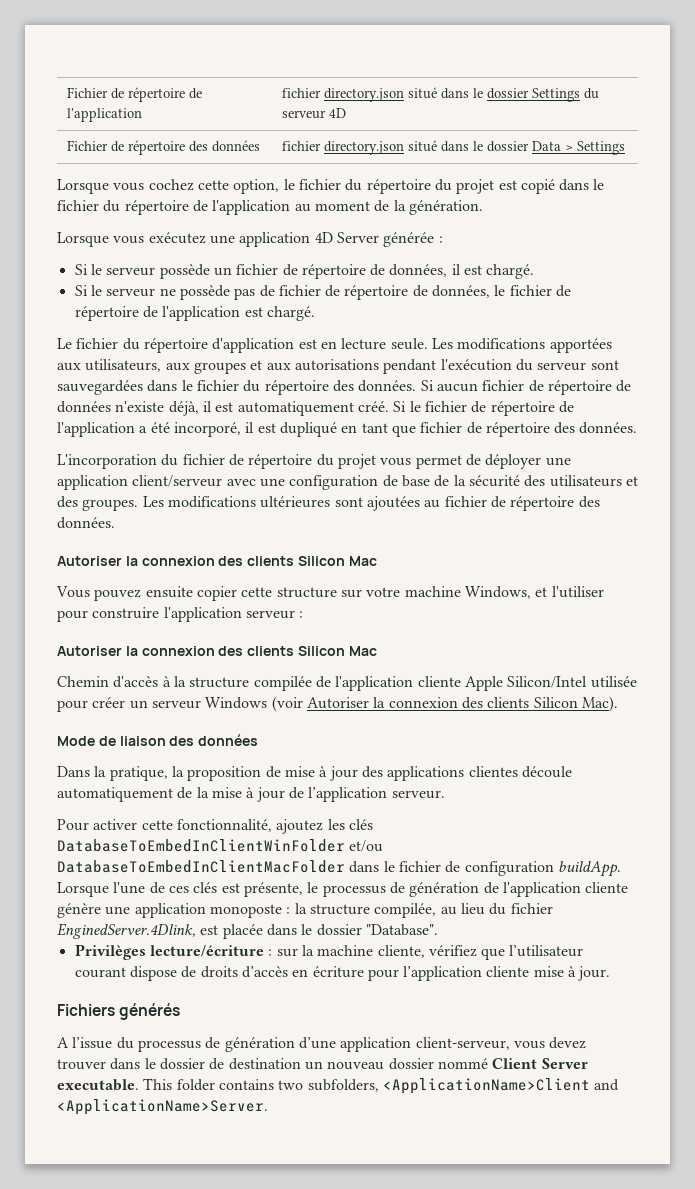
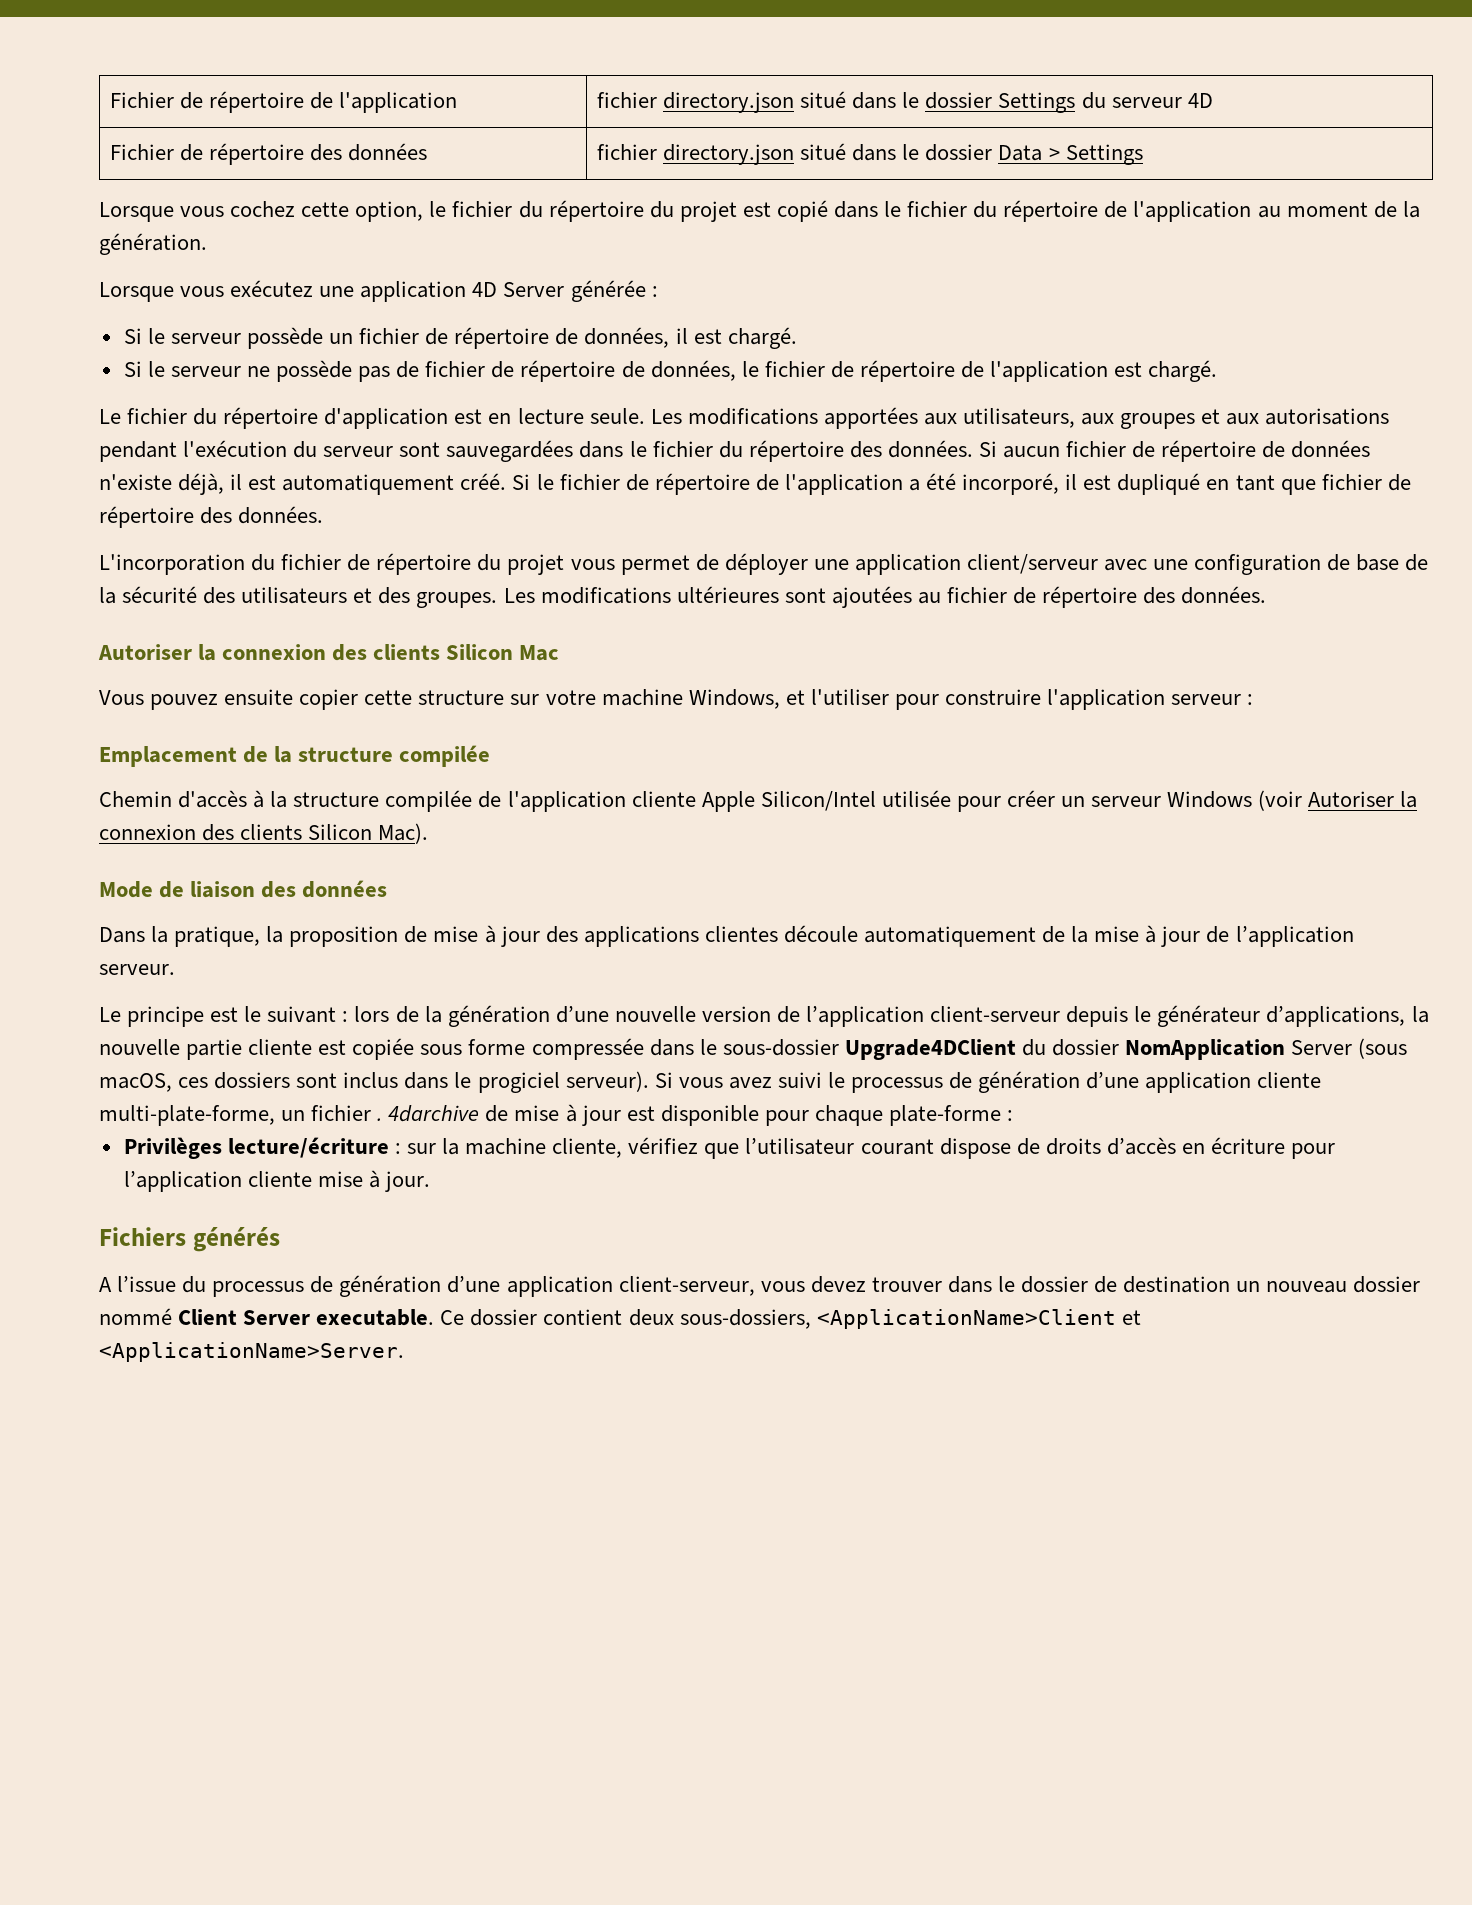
[57,646,377,656] Autoriser la connexion des clients Silicon Mac -> [99,745,491,767] Emplacement de la structure compilée
[57,819,373,834] [57,839,384,852] [57,860,621,877] [57,882,629,897] [57,903,553,918] [57,923,438,939] Pour activer cette fonctionnalité, ajoutez les clés DatabaseToEmbedInClientWinFolder et/ou DatabaseToEmbedInClientMacFolder dans le fichier de configuration buildApp. Lorsque l'une de ces clés est présente, le processus de génération de l'application cliente génère une application monoposte : la structure compilée, au lieu du fichier EnginedServer.4Dlink, est placée dans le dossier "Database". -> [99,1005,1429,1027] [99,1038,1408,1060] [99,1071,1322,1093] [99,1104,1014,1126] Le principe est le suivant : lors de la génération d’une nouvelle version de l’application client-serveur depuis le générateur d’applications, la nouvelle partie cliente est copiée sous forme compressée dans le sous-dossier Upgrade4DClient du dossier NomApplication Server (sous macOS, ces dossiers sont inclus dans le progiciel serveur). Si vous avez suivi le processus de génération d’une application cliente multi-plate-forme, un fichier . 4darchive de mise à jour est disponible pour chaque plate-forme :
[143,1078,620,1094] This folder contains two subfolders, <ApplicationName>Client and -> [440,1309,1141,1329] Ce dossier contient deux sous-dossiers, <ApplicationName>Client et

